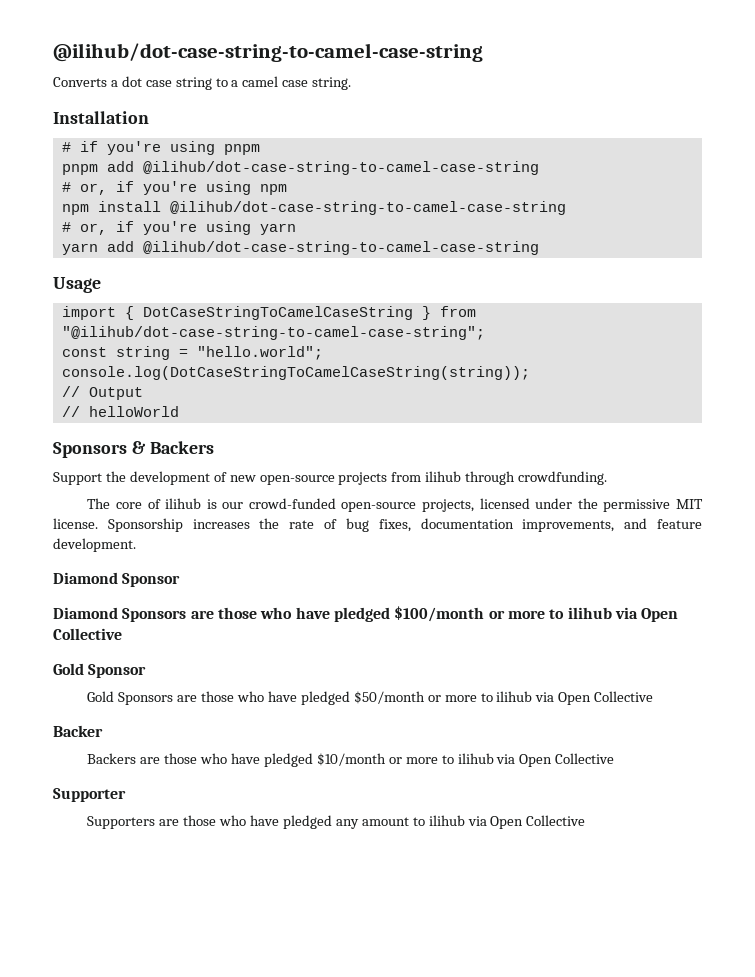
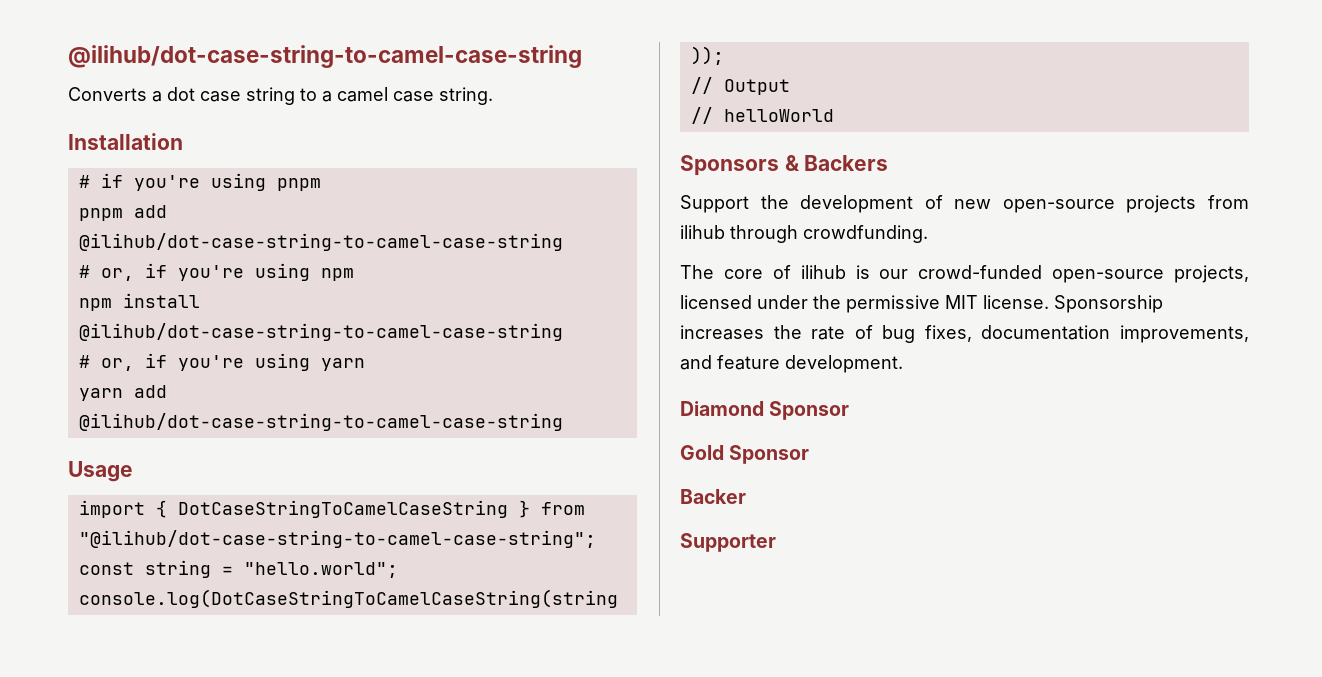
[53,606,679,622] [53,628,122,640] [53,663,147,678] [87,691,654,705] [53,725,103,737] [87,753,615,767] [53,788,126,802] [87,815,586,829] Diamond Sponsors are those who have pledged $100/month or more to ilihub via Open Collective // Gold Sponsor // Gold Sponsors are those who have pledged $50/month or more to ilihub via Open Collective // Backer // Backers are those who have pledged $10/month or more to ilihub via Open Collective // Supporter // Supporters are those who have pledged any amount to ilihub via Open Collective -> [680,445,810,464] [680,489,746,504] [680,533,776,552] Gold Sponsor // Backer // Supporter

